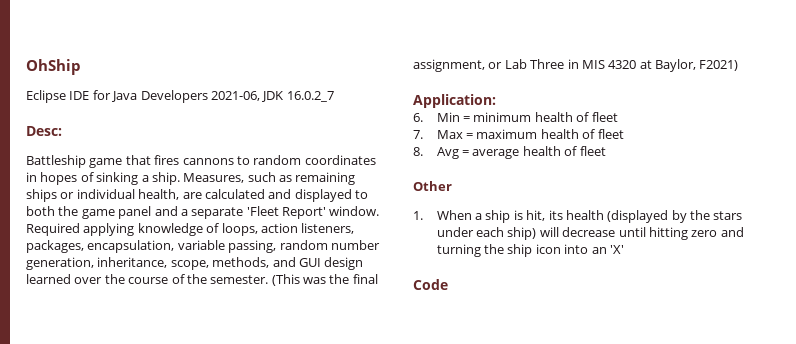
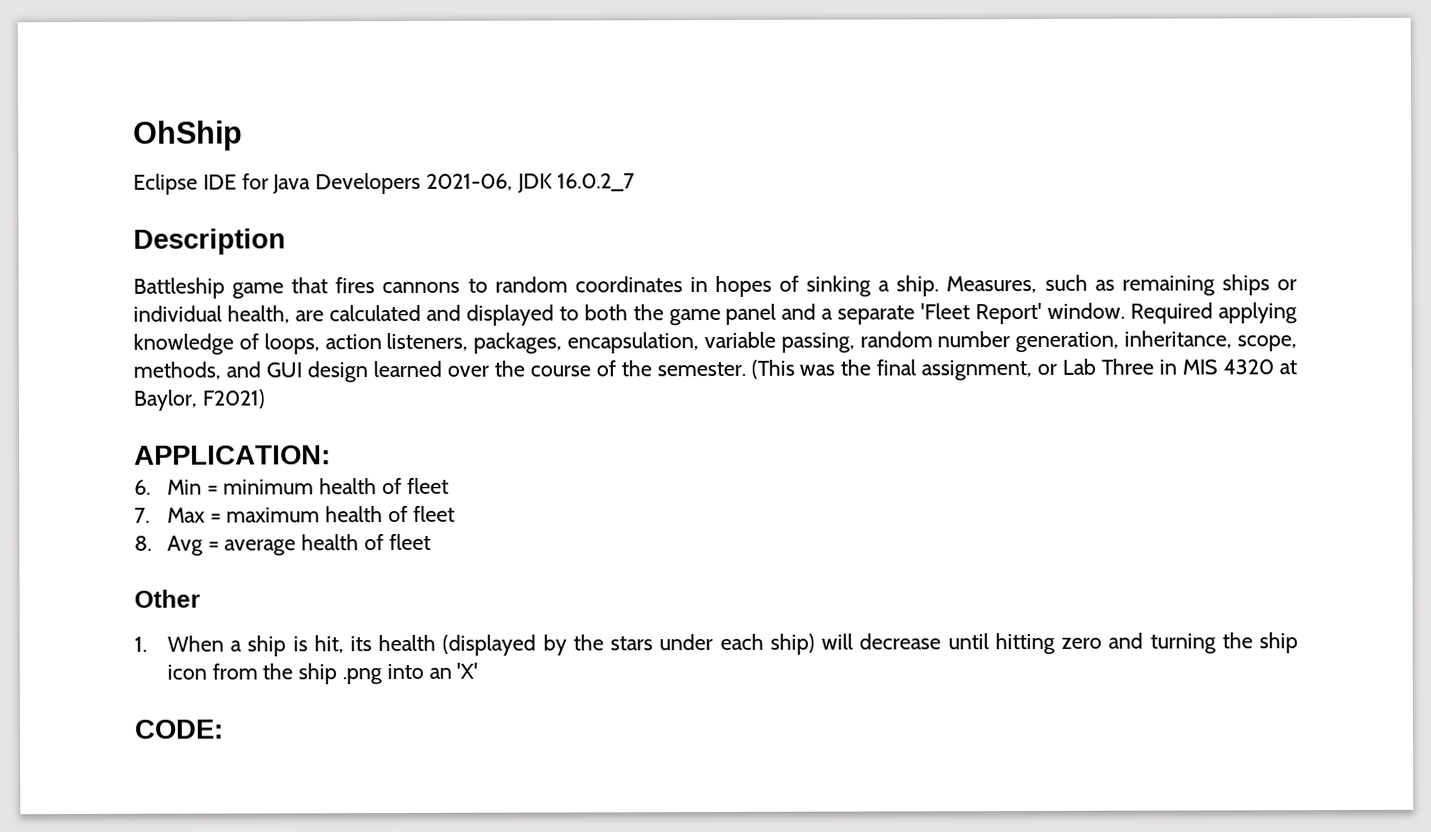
[26,126,62,136] Desc: -> [133,228,286,255] Description
[413,94,496,108] Application: -> [134,445,331,465] APPLICATION:
(561, 249) none -> [211,663,383,685] from the ship .png
[413,279,448,290] Code -> [134,719,224,739] CODE:

